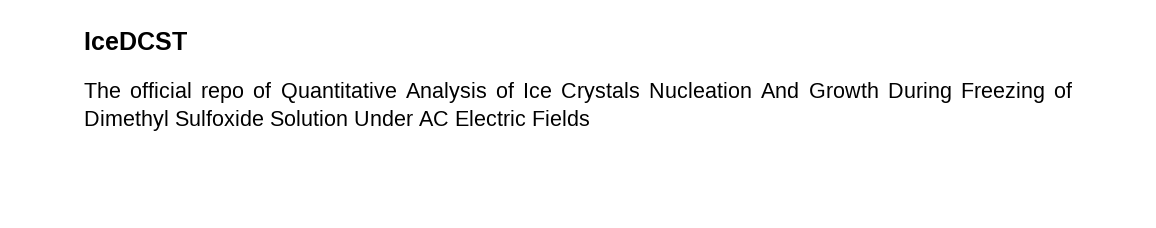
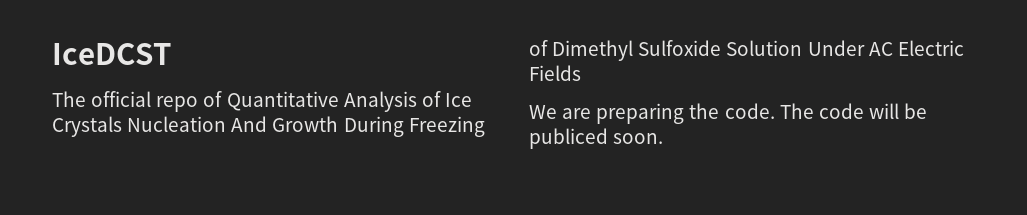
(590, 118) none -> [529,103,928,124] [529,128,664,149] // We are preparing the code. The code will be publiced soon.

